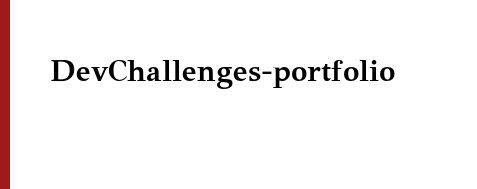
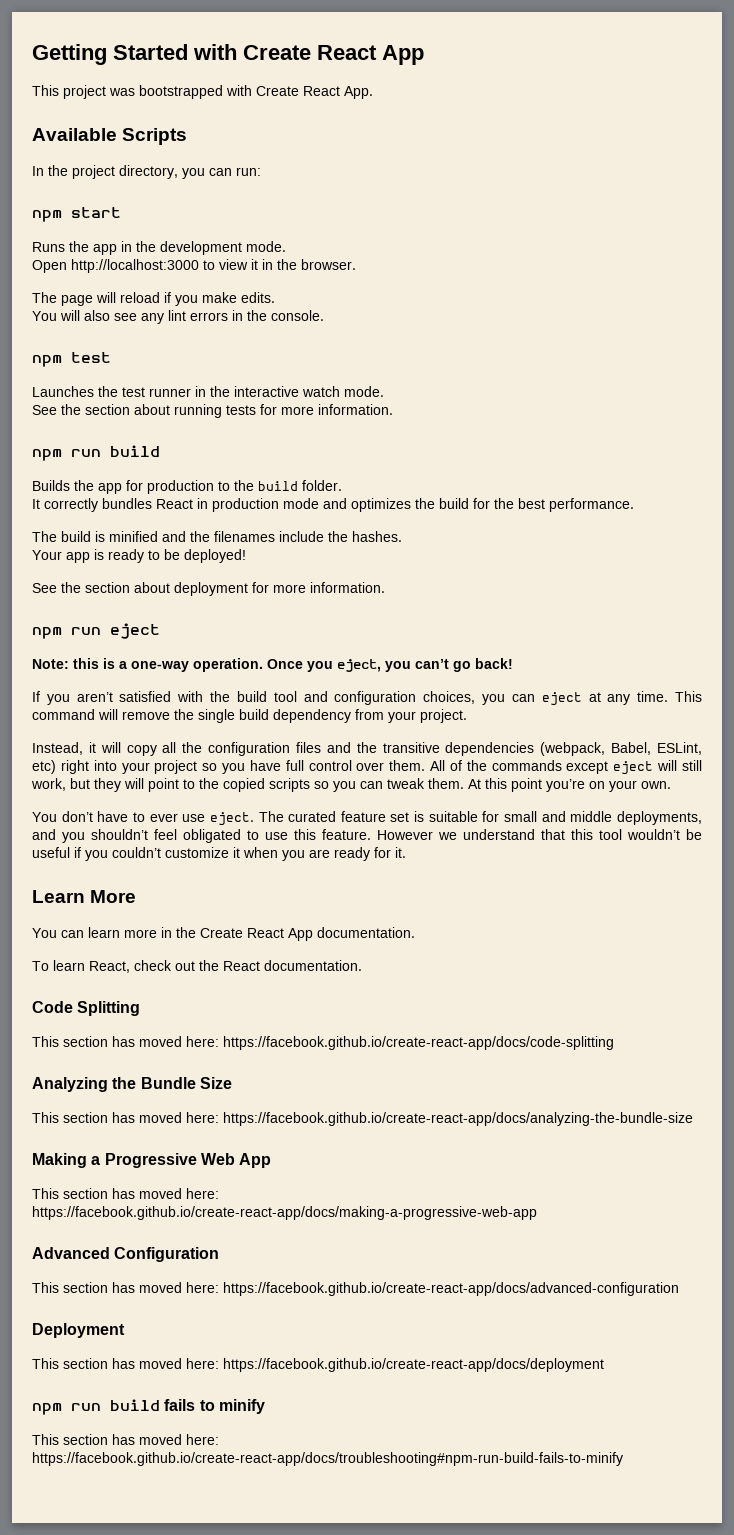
[50,59,395,89] DevChallenges-portfolio -> [32,44,424,65] [32,85,373,99] [32,128,188,145] [32,165,261,179] [32,207,121,222] [32,241,286,255] [32,259,356,273] [32,292,275,306] [32,310,324,324] [32,352,111,367] [32,386,384,397] [32,404,393,418] [32,445,160,461] [32,480,342,494] [32,498,634,512] [32,531,402,542] [32,549,246,563] [32,582,385,596] [32,623,160,639] [32,658,513,672] [32,691,703,706] [32,709,467,723] [32,742,702,756] [32,760,703,775] [31,778,671,792] [32,811,702,826] [32,829,702,843] [32,847,406,861] [32,890,137,903] [32,927,415,941] [32,960,362,973] [32,1001,141,1016] [32,1036,614,1050] [32,1077,232,1092] [32,1112,693,1126] [32,1153,272,1168] [32,1188,219,1199] [32,1206,537,1220] [32,1247,220,1262] [32,1282,679,1296] [32,1323,125,1338] [32,1358,604,1372] [32,1399,265,1415] [32,1434,219,1445] [32,1452,623,1466] Getting Started with Create React App // This project was bootstrapped with Create React App. // Available Scripts // In the project directory, you can run: // npm start // Runs the app in the development mode. // Open http://localhost:3000 to view it in the browser. // The page will reload if you make edits. // You will also see any lint errors in the console. // npm test // Launches the test runner in the interactive watch mode. // See the section about running tests for more information. // npm run build // Builds the app for production to the build folder. // It correctly bundles React in production mode and optimizes the build for the best performance. // The build is minified and the filenames include the hashes. // Your app is ready to be deployed! // See the section about deployment for more information. // npm run eject // Note: this is a one-way operation. Once you eject, you can’t go back! // If you aren’t satisfied with the build tool and configuration choices, you can eject at any time. This command will remove the single build dependency from your project. // Instead, it will copy all the configuration files and the transitive dependencies (webpack, Babel, ESLint, etc) right into your project so you have full control over them. All of the commands except eject will still work, but they will point to the copied scripts so you can tweak them. At this point you’re on your own. // You don’t have to ever use eject. The curated feature set is suitable for small and middle deployments, and you shouldn’t feel obligated to use this feature. However we understand that this tool wouldn’t be useful if you couldn’t customize it when you are ready for it. // Learn More // You can learn more in the Create React App documentation. // To learn React, check out the React documentation. // Code Splitting // This section has moved here: https://facebook.github.io/create-react-app/docs/code-splitting // Analyzing the Bundle Size // This section has moved here: https://facebook.github.io/create-react-app/docs/analyzing-the-bundle-size // Making a Progressive Web App // This section has moved here: https://facebook.github.io/create-react-app/docs/making-a-progressive-web-app // Advanced Configuration // This section has moved here: https://facebook.github.io/create-react-app/docs/advanced-configuration // Deployment // This section has moved here: https://facebook.github.io/create-react-app/docs/deployment // npm run build fails to minify // This section has moved here: https://facebook.github.io/create-react-app/docs/troubleshooting#npm-run-build-fails-to-minify

